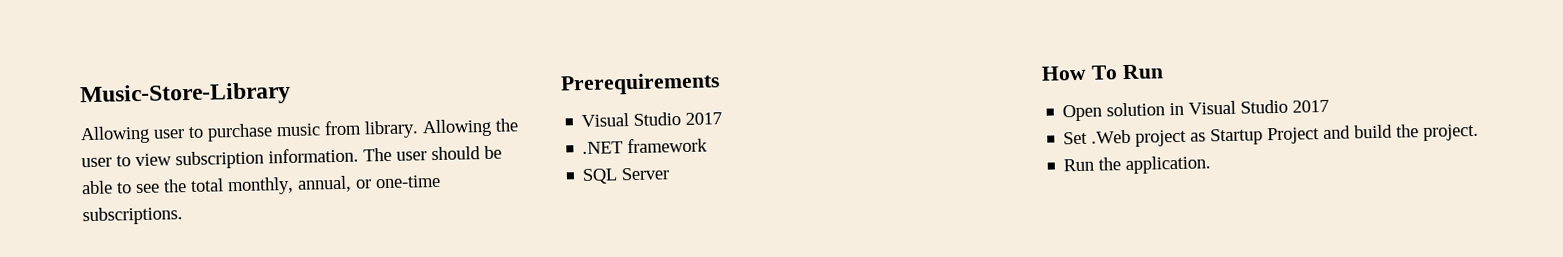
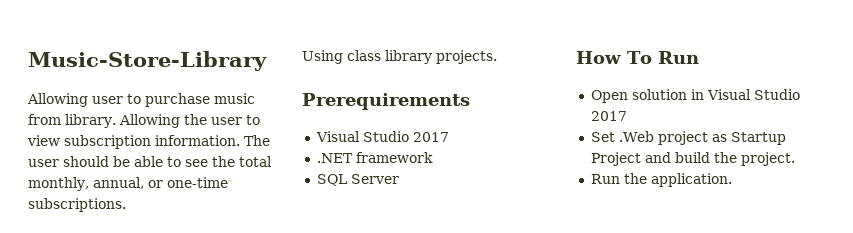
(183, 216) none -> [302,50,497,64] // Using class library projects.

